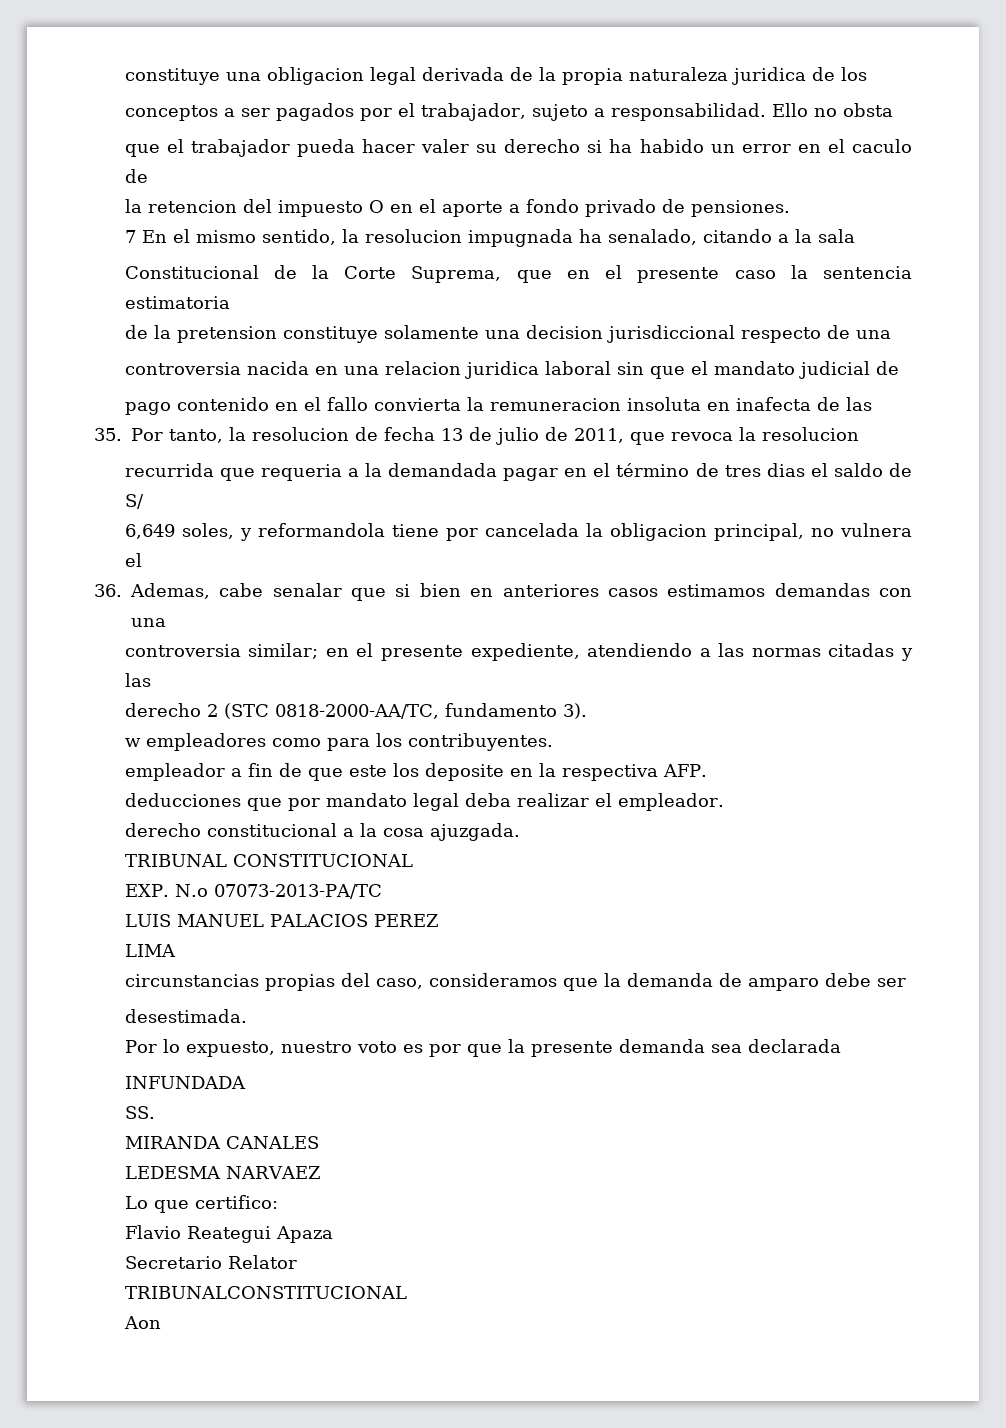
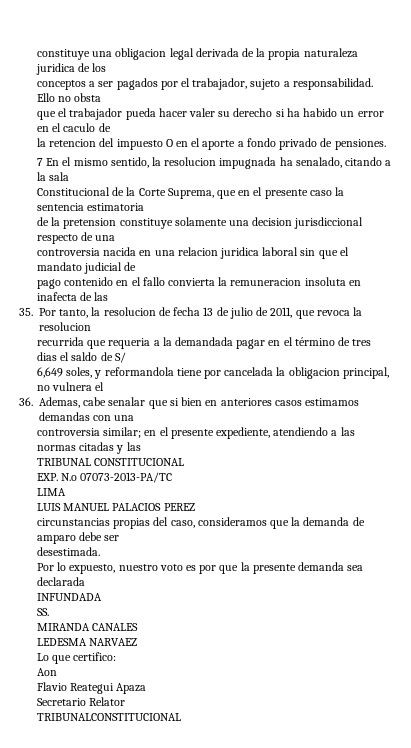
[124,703,587,719] [124,733,553,751] [124,763,707,781] [124,793,724,811] [124,823,520,841] // derecho 2 (STC 0818-2000-AA/TC, fundamento 3). // w empleadores como para los contribuyentes. // empleador a fin de que este los deposite en la respectiva AFP. // deducciones que por mandato legal deba realizar el empleador. // derecho constitucional a la cosa ajuzgada. -> (141, 446) none
(382, 891) none -> [36,488,66,496] // LIMA
[124,944,176,957] // LIMA -> (195, 507) none
(278, 1202) none -> [36,668,57,676] // Aon
[123,1316,161,1329] // Aon -> (181, 717) none

